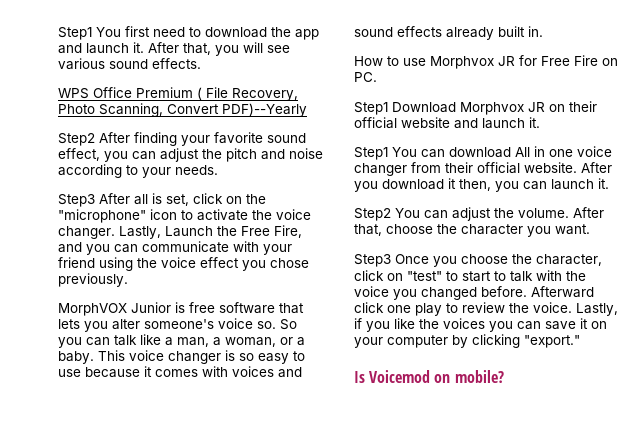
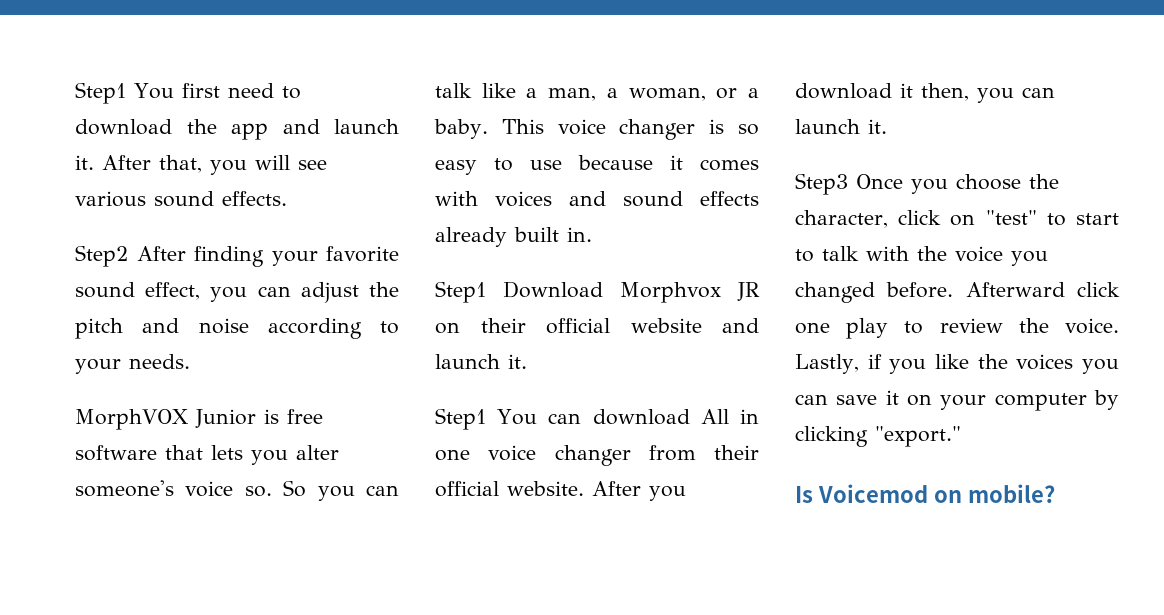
[58,87,298,101] [58,103,307,117] // WPS Office Premium ( File Recovery, Photo Scanning, Convert PDF)--Yearly -> (287, 198) none
[58,193,266,207] [58,209,311,223] [58,225,302,239] [58,241,292,255] [58,257,309,271] [58,273,128,287] // Step3 After all is set, click on the "microphone" icon to activate the voice changer. Lastly, Launch the Free Fire, and you can communicate with your friend using the voice effect you chose previously. -> (190, 361) none
[354,55,618,69] [354,72,377,82] // How to use Morphvox JR for Free Fire on PC. -> (592, 234) none
[354,207,604,221] [354,224,590,237] // Step2 You can adjust the volume. After that, choose the character you want. -> (887, 126) none

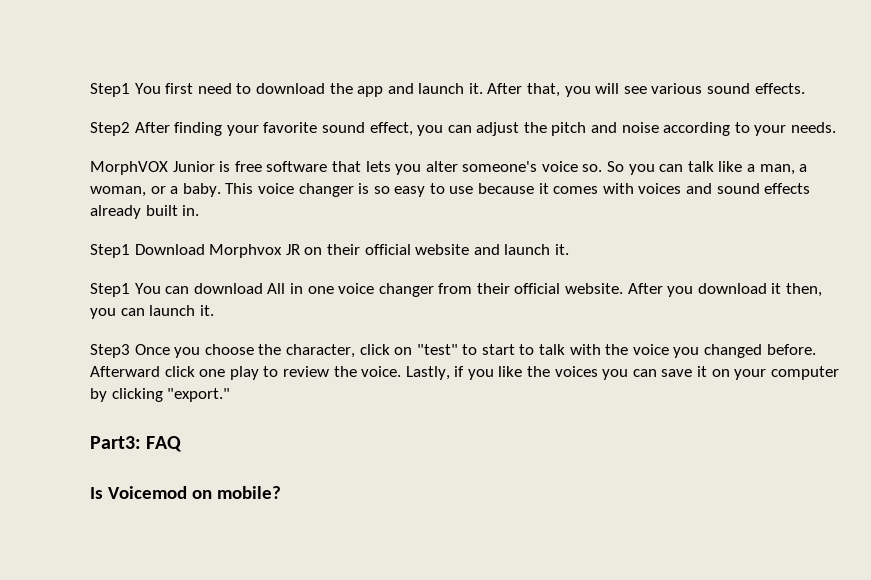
(961, 436) none -> [90,436,183,452] // Part3: FAQ

